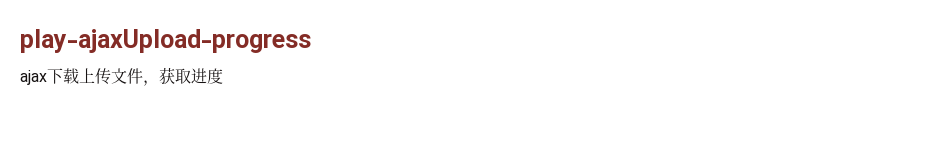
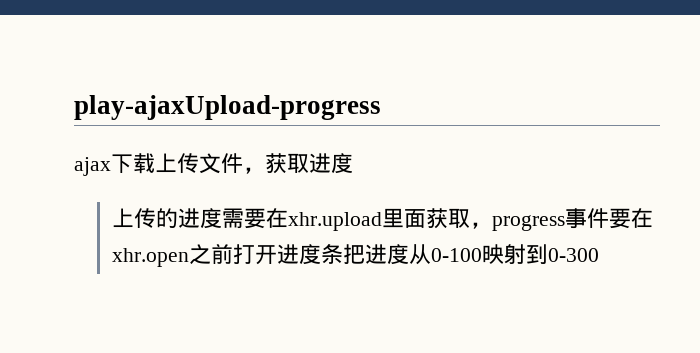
(223, 76) none -> [111,208,653,231] [111,243,599,267] // 上传的进度需要在xhr.upload里面获取，progress事件要在xhr.open之前打开进度条把进度从0-100映射到0-300

